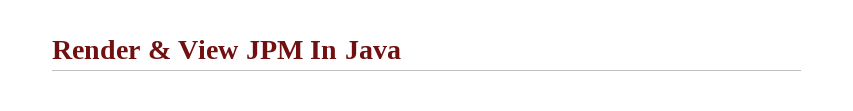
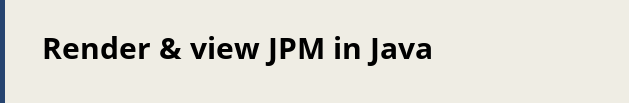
[178,40,338,59] View JPM In -> [190,36,363,66] view JPM in

